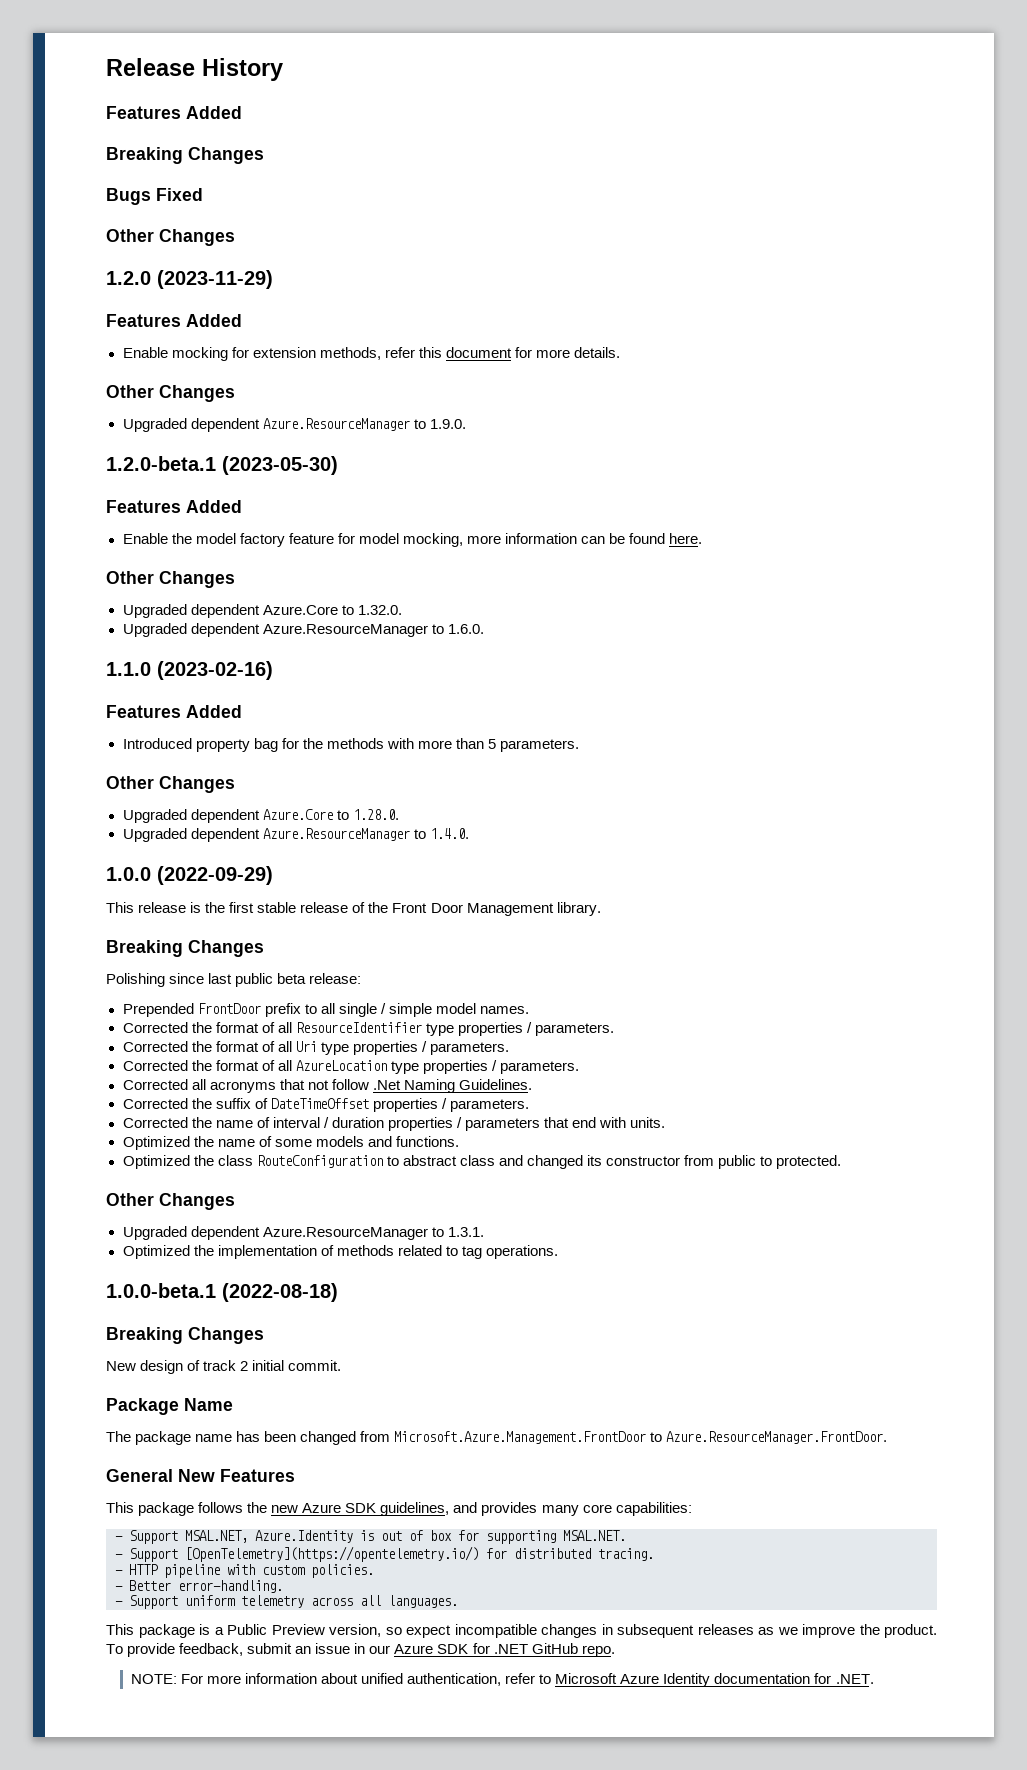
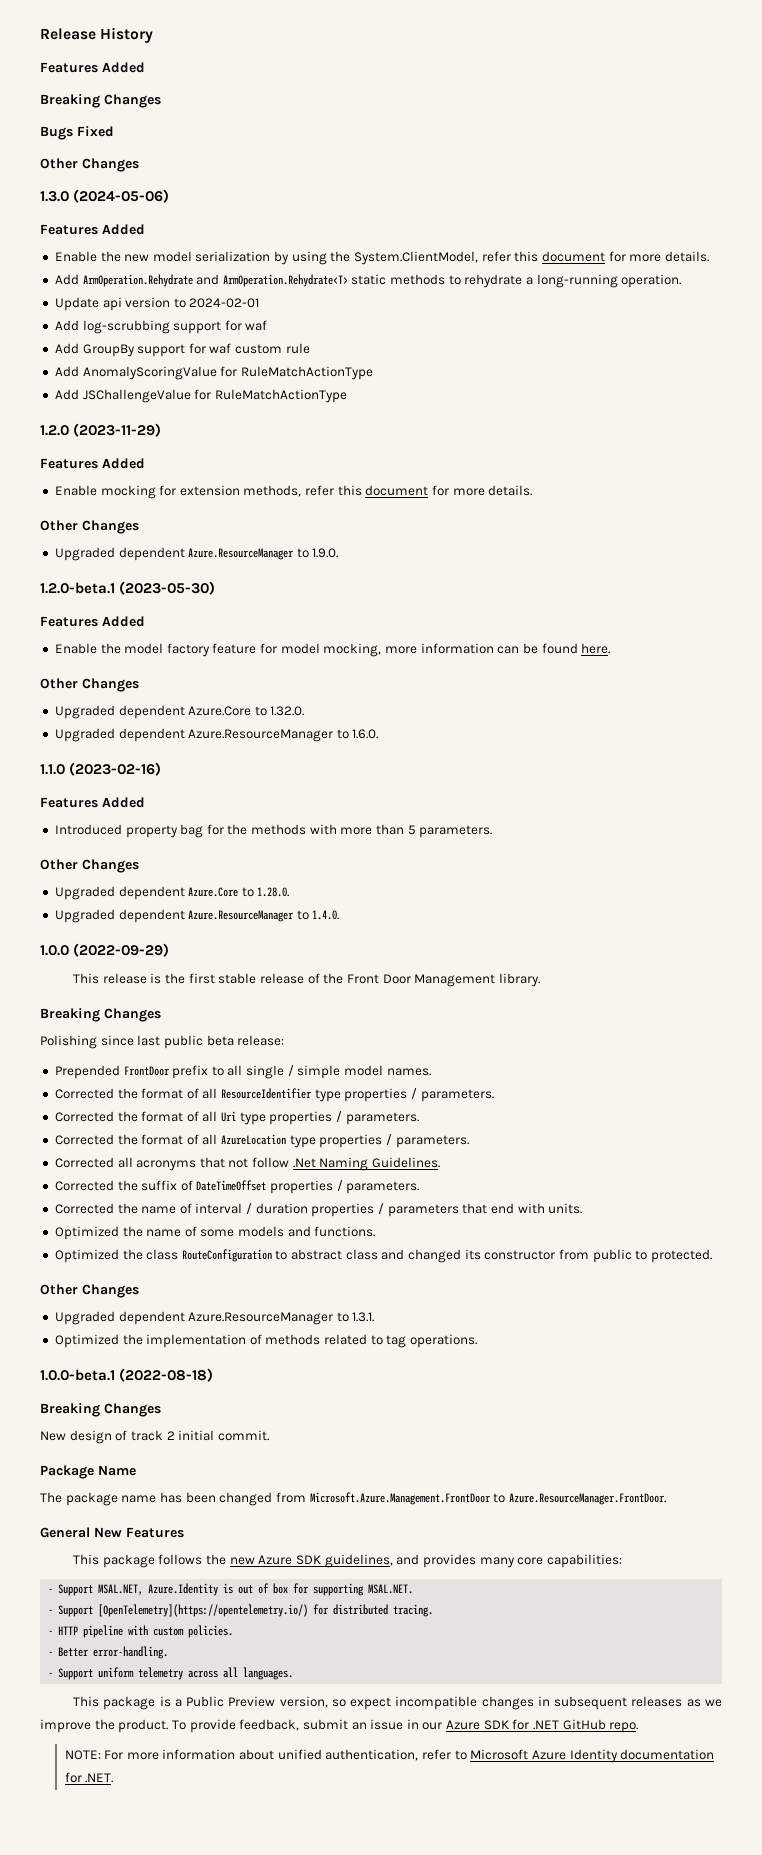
(235, 237) none -> [40,189,170,203] [40,224,145,235] [54,251,709,265] [54,274,682,288] [54,297,260,311] [54,320,268,334] [54,343,310,357] [54,366,373,380] [54,389,347,403] // 1.3.0 (2024-05-06) // Features Added // Enable the new model serialization by using the System.ClientModel, refer this document for more details. // Add ArmOperation.Rehydrate and ArmOperation.Rehydrate<T> static methods to rehydrate a long-running operation. // Update api version to 2024-02-01 // Add log-scrubbing support for waf // Add GroupBy support for waf custom rule // Add AnomalyScoringValue for RuleMatchActionType // Add JSChallengeValue for RuleMatchActionType

